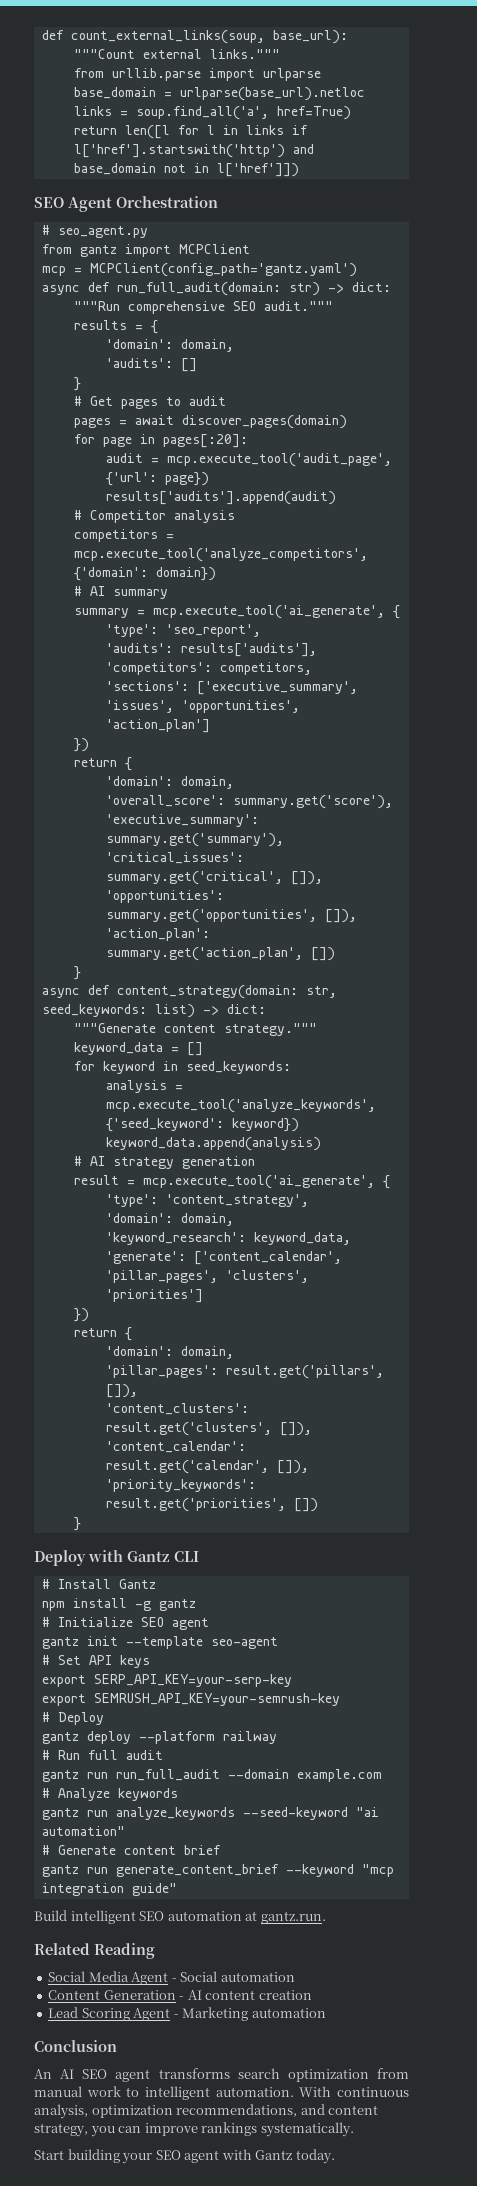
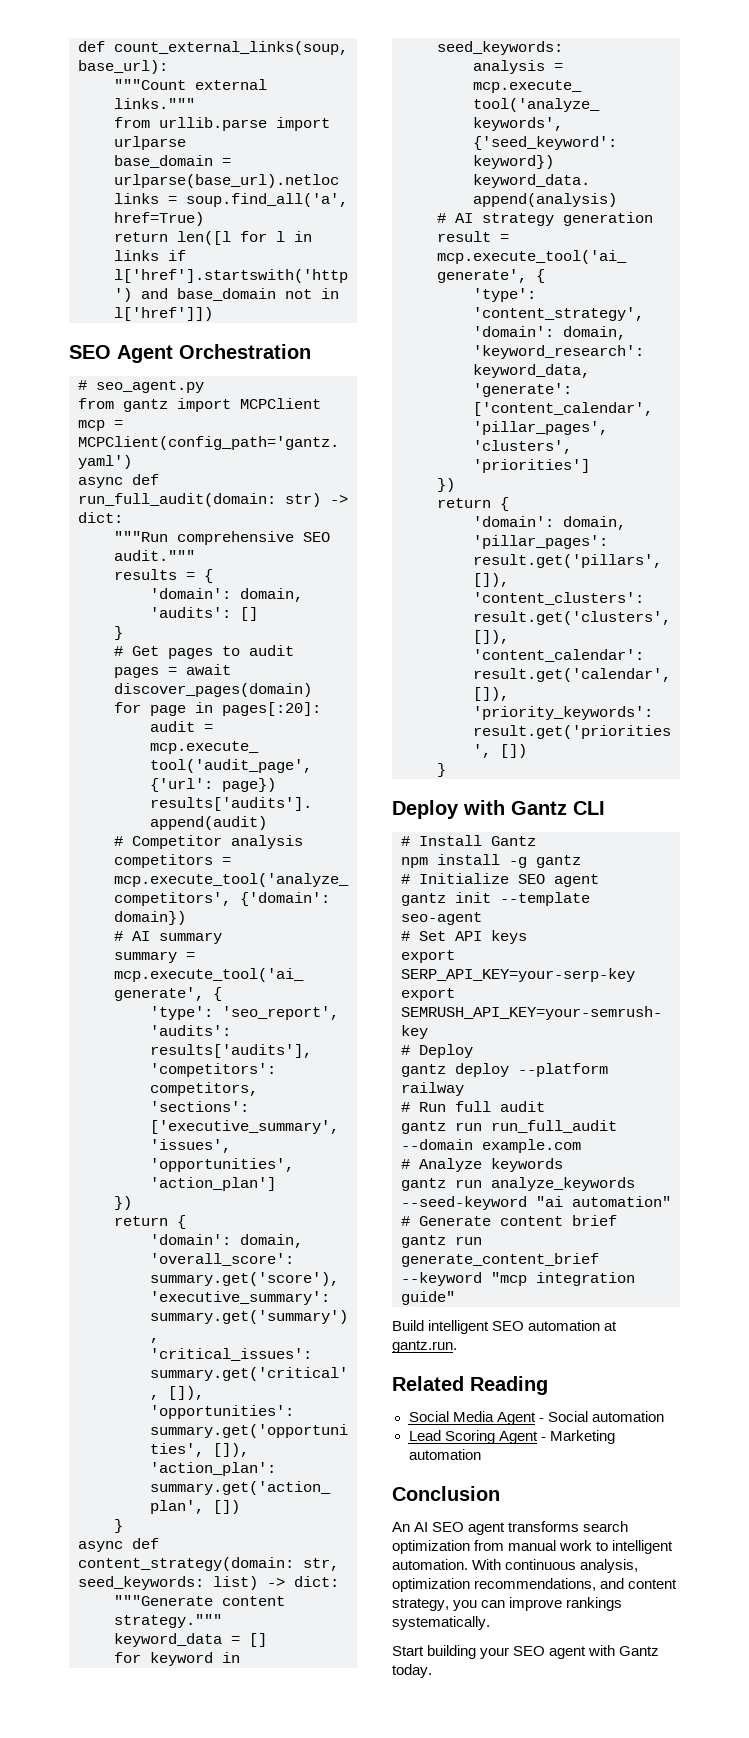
[48,1990,312,2000] // Content Generation - AI content creation -> (664, 1416) none

